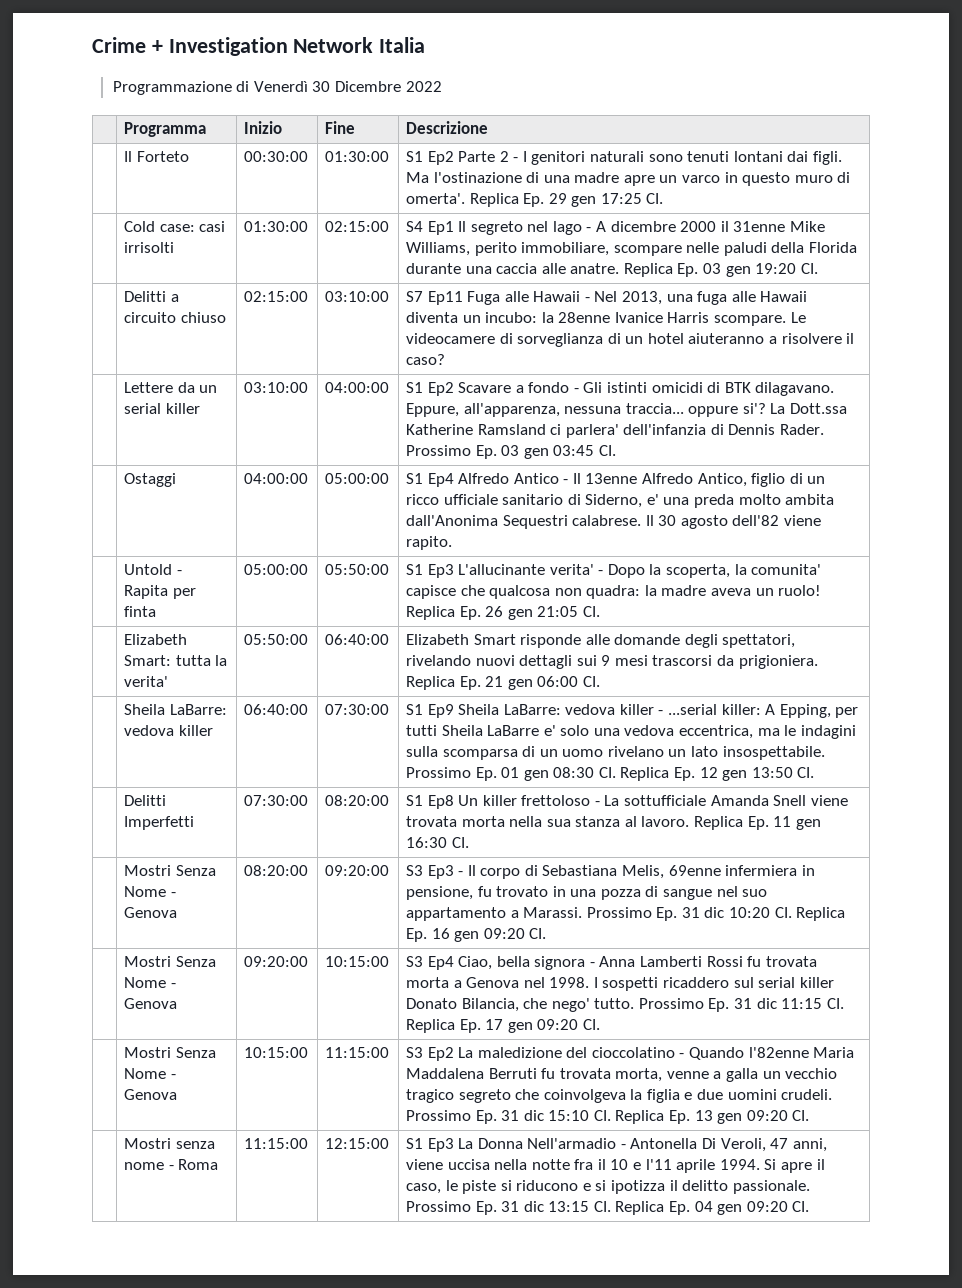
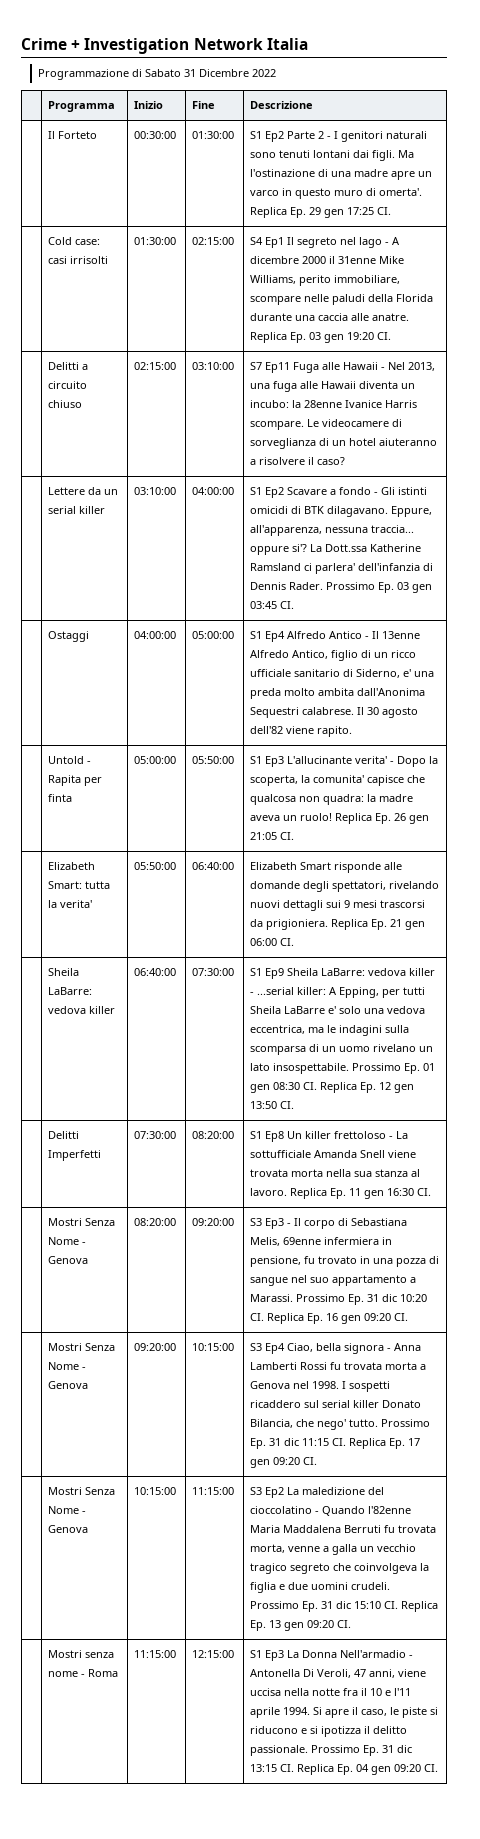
[253,81,331,92] Venerdì 30 -> [144,69,196,77] Sabato 31

